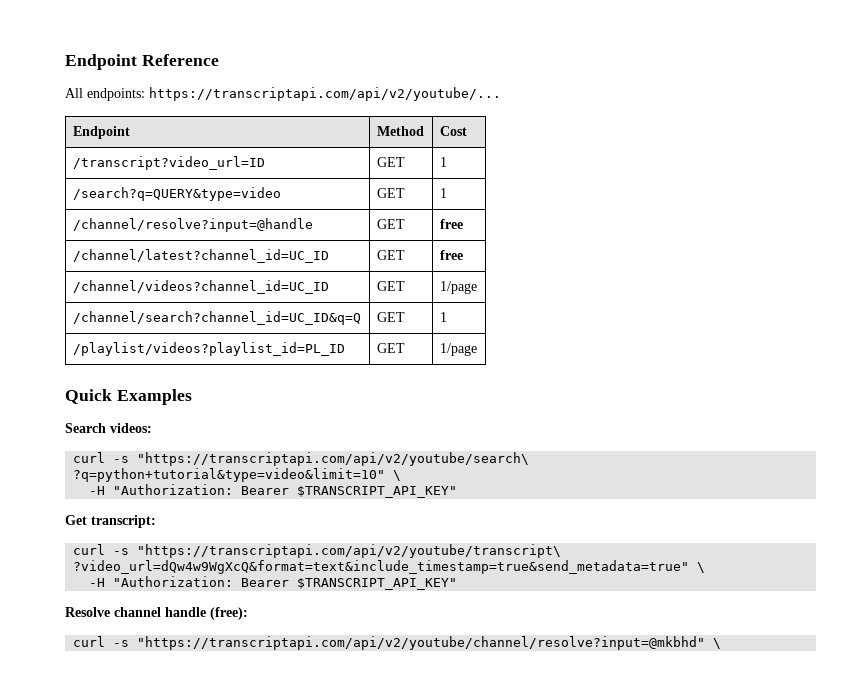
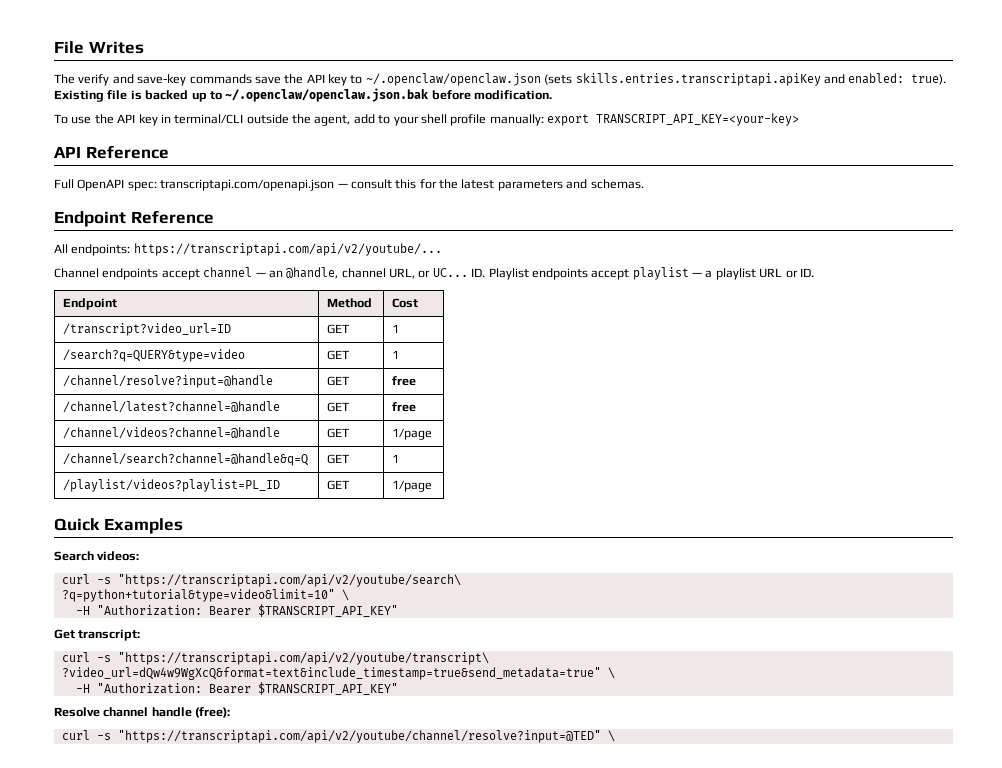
(65, 62) none -> [54,41,144,54] [54,73,947,86] [54,88,552,102] [54,113,799,126] [54,145,169,159] [54,179,644,191] File Writes // The verify and save-key commands save the API key to ~/.openclaw/openclaw.json (sets skills.entries.transcriptapi.apiKey and enabled: true). Existing file is backed up to ~/.openclaw/openclaw.json.bak before modification. // To use the API key in terminal/CLI outside the agent, add to your shell profile manually: export TRANSCRIPT_API_KEY=<your-key> // API Reference // Full OpenAPI spec: transcriptapi.com/openapi.json — consult this for the latest parameters and schemas. //
(501, 94) none -> [54,267,814,280] // Channel endpoints accept channel — an @handle, channel URL, or UC... ID. Playlist endpoints accept playlist — a playlist URL or ID.
[72,249,329,263] [376,250,405,260] [439,250,463,260] [72,280,329,294] [376,281,405,291] [439,281,477,294] [72,311,361,325] [376,312,405,322] [439,312,447,322] [72,342,345,356] /channel/latest?channel_id=UC_ID | GET | free // /channel/videos?channel_id=UC_ID | GET | 1/page // /channel/search?channel_id=UC_ID&q=Q | GET | 1 // /playlist/videos?playlist_id=PL_ID -> [63,401,281,413] [327,402,350,412] [392,402,417,412] [63,427,281,439] [327,428,350,438] [392,428,433,440] [63,453,309,466] [327,454,350,464] [392,454,400,463] [63,479,281,492] /channel/latest?channel=@handle | GET | free // /channel/videos?channel=@handle | GET | 1/page // /channel/search?channel=@handle&q=Q | GET | 1 // /playlist/videos?playlist=PL_ID
[137,636,706,650] "https://transcriptapi.com/api/v2/youtube/channel/resolve?input=@mkbhd" -> [117,730,601,743] "https://transcriptapi.com/api/v2/youtube/channel/resolve?input=@TED"

